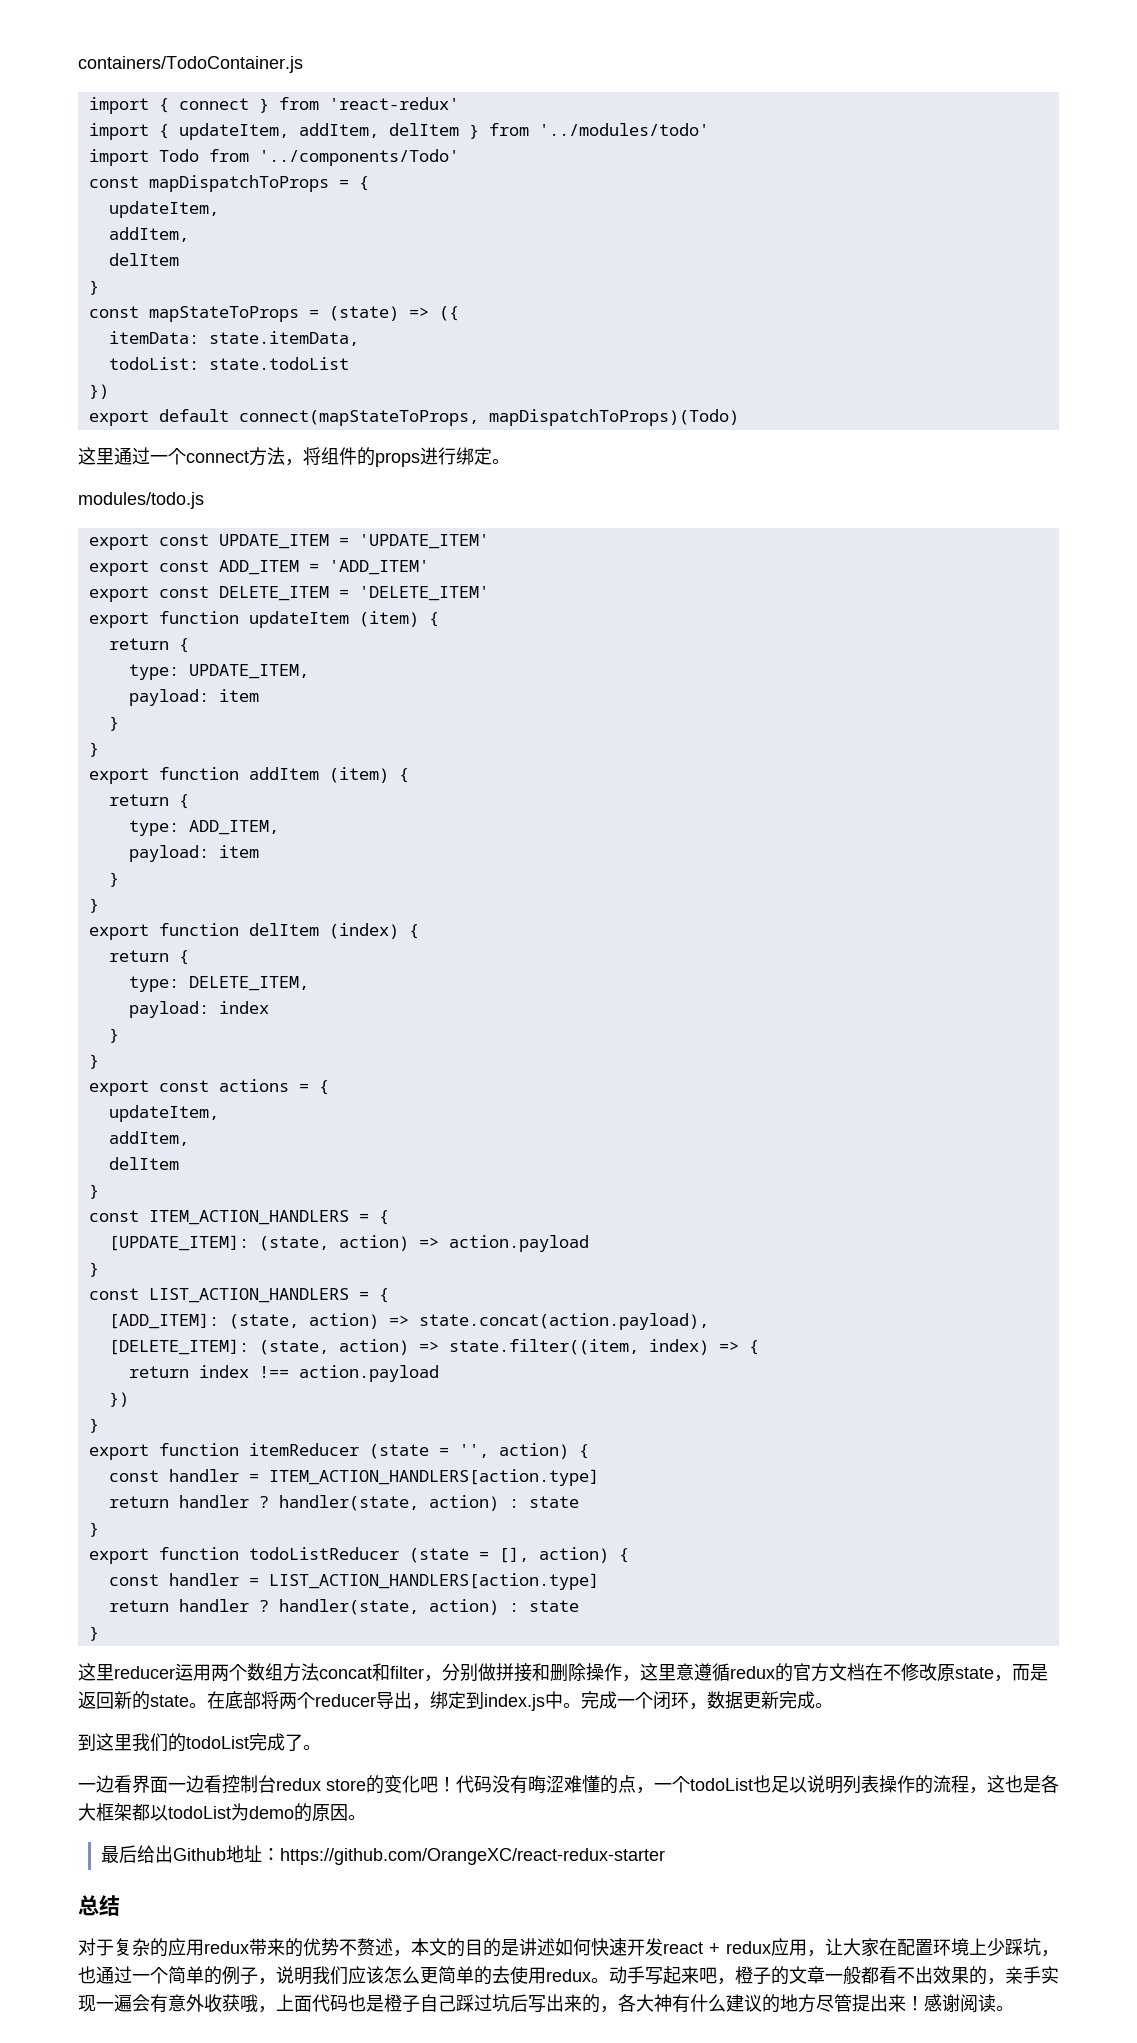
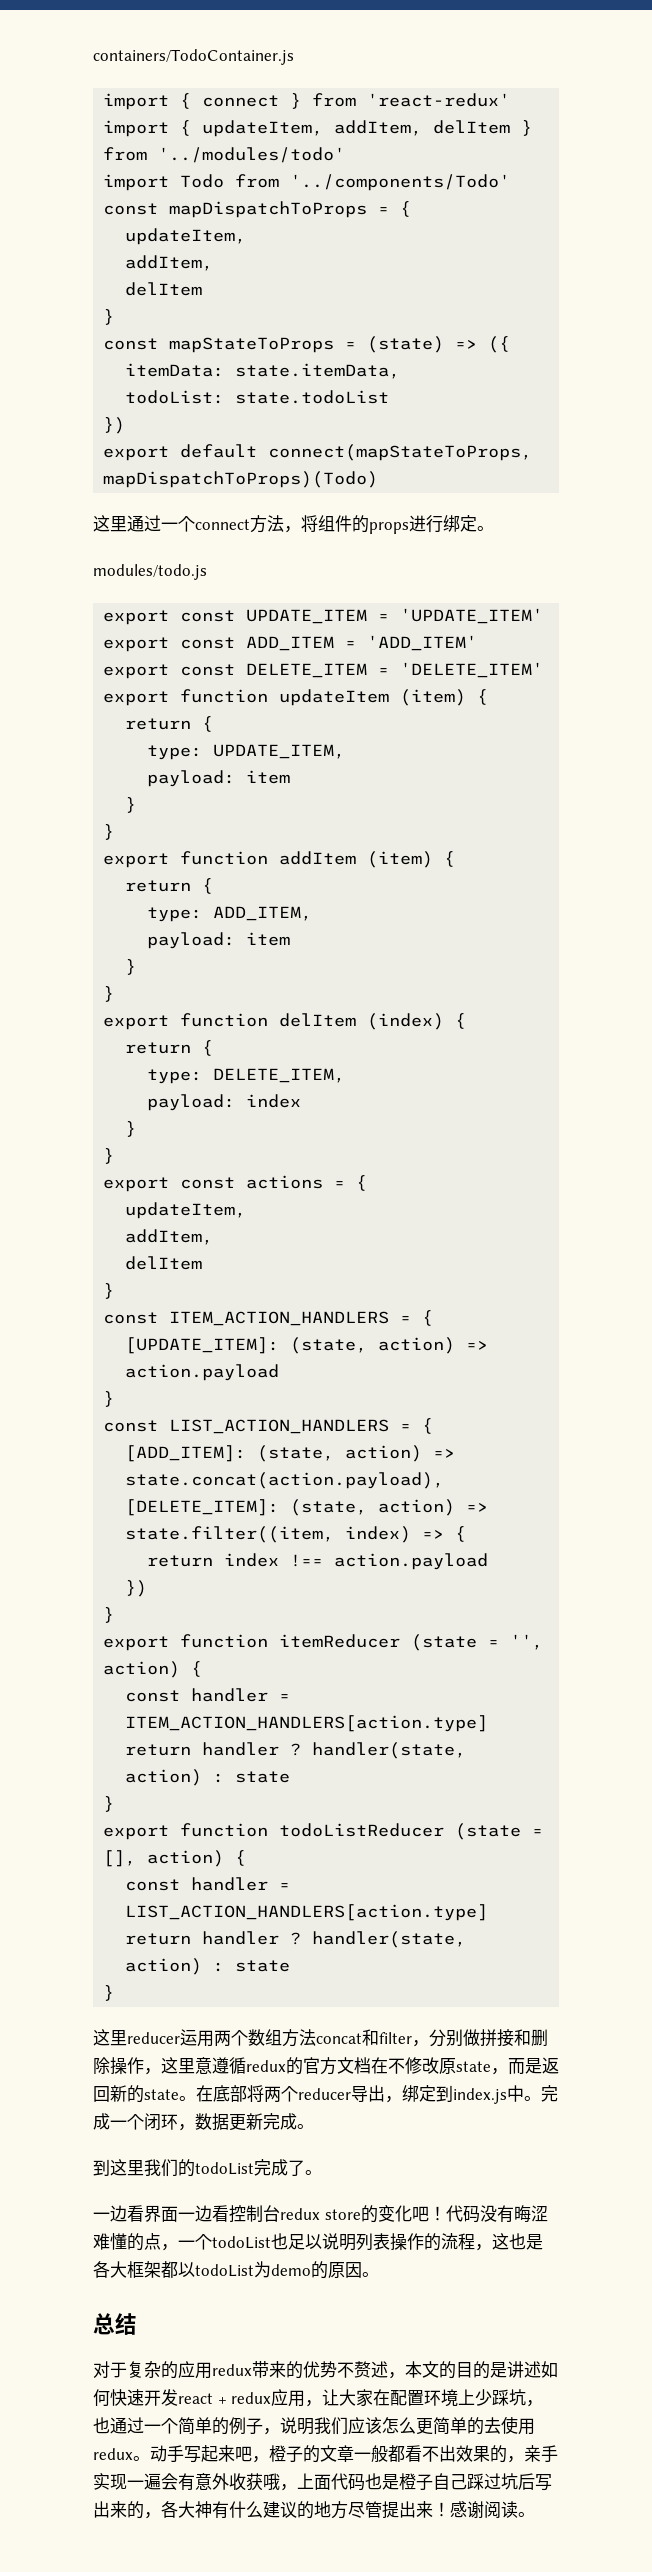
[100,1845,665,1865] // 最后给出Github地址：https://github.com/OrangeXC/react-redux-starter -> (379, 2274) none

